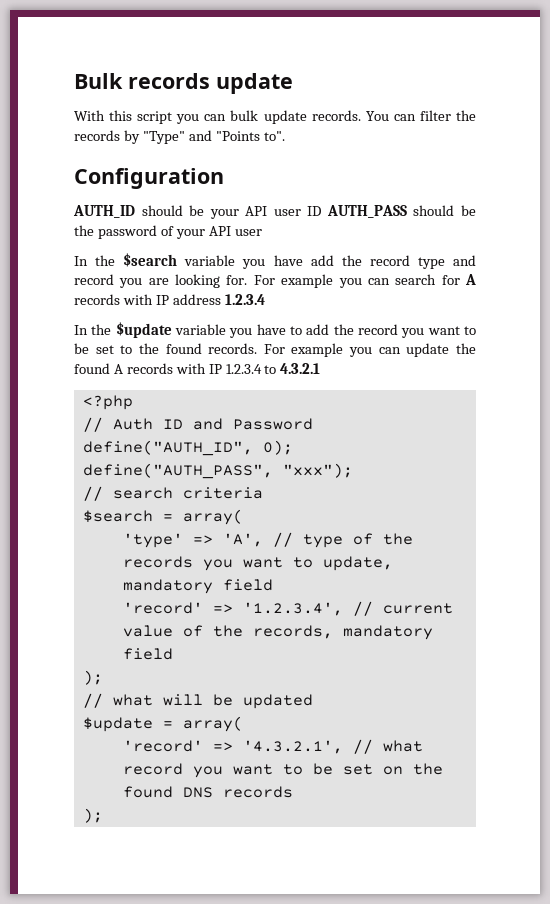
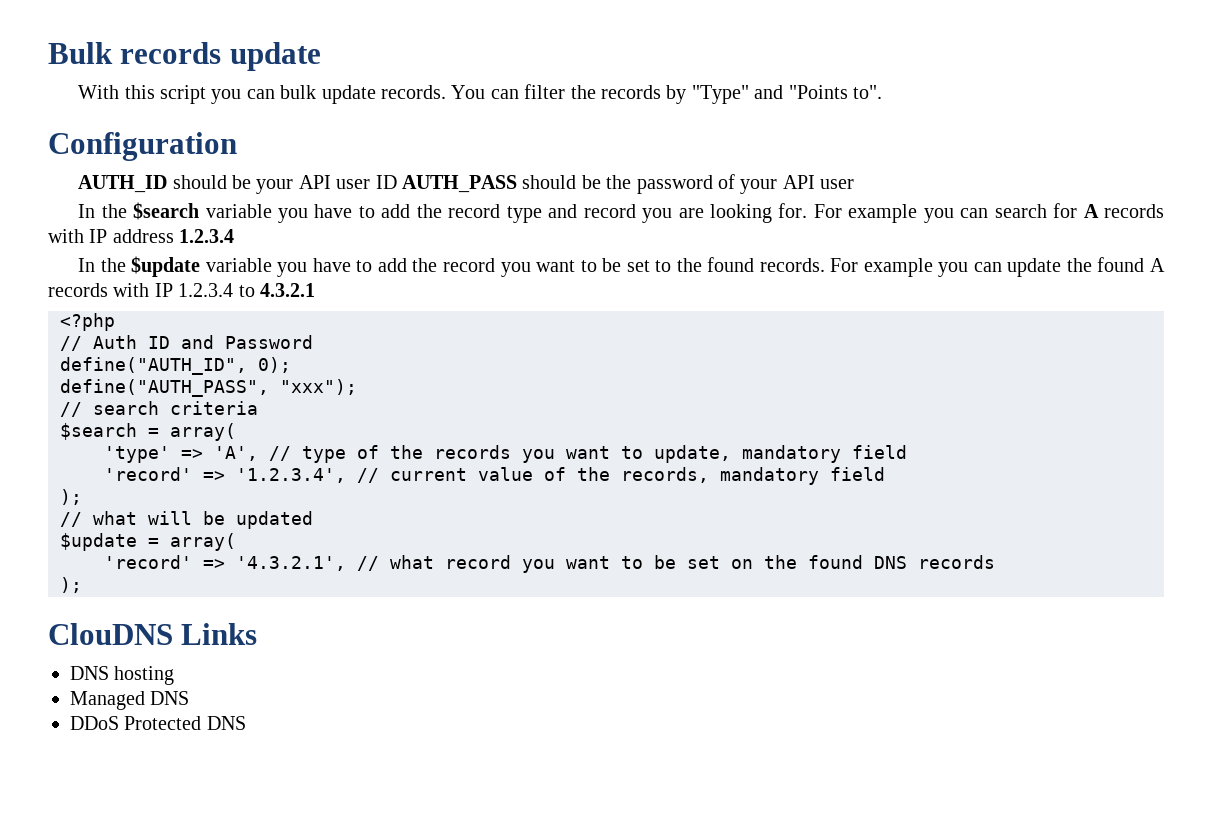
(303, 260) none -> [358,206,375,218] to
(103, 815) none -> [48,623,258,645] [70,666,175,685] [70,691,190,710] [70,716,246,730] // ClouDNS Links // DNS hosting // Managed DNS // DDoS Protected DNS

